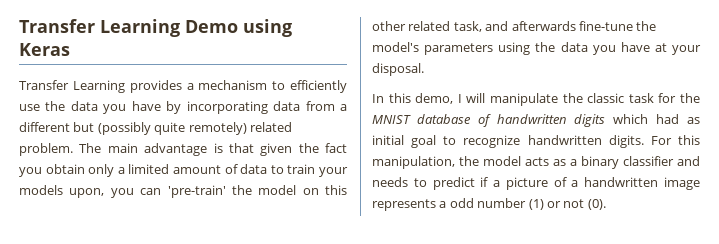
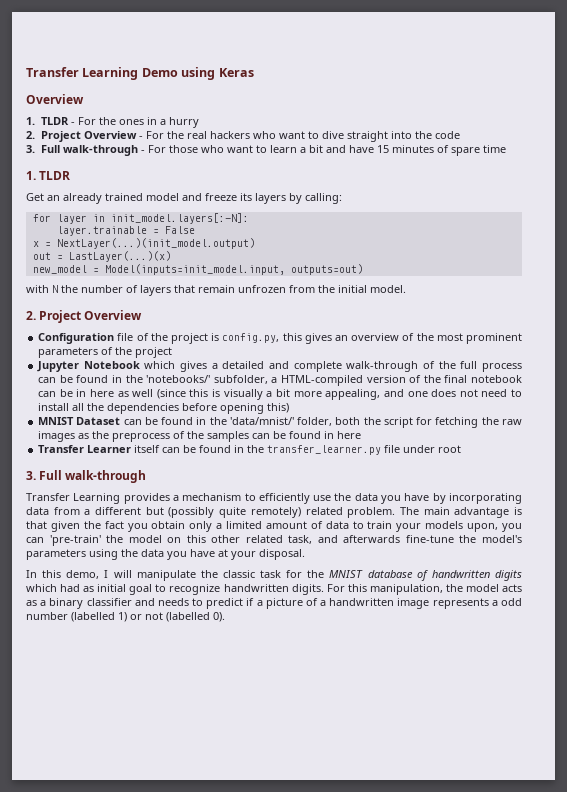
(70, 49) none -> [26,94,84,104] [26,117,199,128] [26,131,460,142] [26,145,506,156] [26,171,71,180] [26,193,342,204] [32,213,249,224] [56,226,195,236] [32,238,255,249] [32,251,171,262] [32,264,363,275] [26,285,406,296] [26,310,143,323] [38,333,522,344] [38,347,173,358] [37,361,522,372] [38,375,523,386] [38,389,522,400] [38,403,290,414] [38,417,522,428] [38,431,362,442] [38,445,462,455] [26,470,147,483] // Overview // 1. TLDR - For the ones in a hurry // 2. Project Overview - For the real hackers who want to dive straight into the code // 3. Full walk-through - For those who want to learn a bit and have 15 minutes of spare time // 1. TLDR // Get an already trained model and freeze its layers by calling: // for layer in init_model.layers[:-N]: // layer.trainable = False // x = NextLayer(...)(init_model.output) // out = LastLayer(...)(x) // new_model = Model(inputs=init_model.input, outputs=out) // with N the number of layers that remain unfrozen from the initial model. // 2. Project Overview // Configuration file of the project is config.py, this gives an overview of the most prominent parameters of the project // Jupyter Notebook which gives a detailed and complete walk-through of the full process can be found in the 'notebooks/' subfolder, a HTML-compiled version of the final notebook can be in here as well (since this is visually a bit more appealing, and one does not need to install all the dependencies before opening this) // MNIST Dataset can be found in the 'data/mnist/' folder, both the script for fetching the raw images as the preprocess of the samples can be found in here // Transfer Learner itself can be found in the transfer_learner.py file under root // 3. Full walk-through
[528,199,606,210] (1) or not (0). -> [71,612,225,622] (labelled 1) or not (labelled 0).

